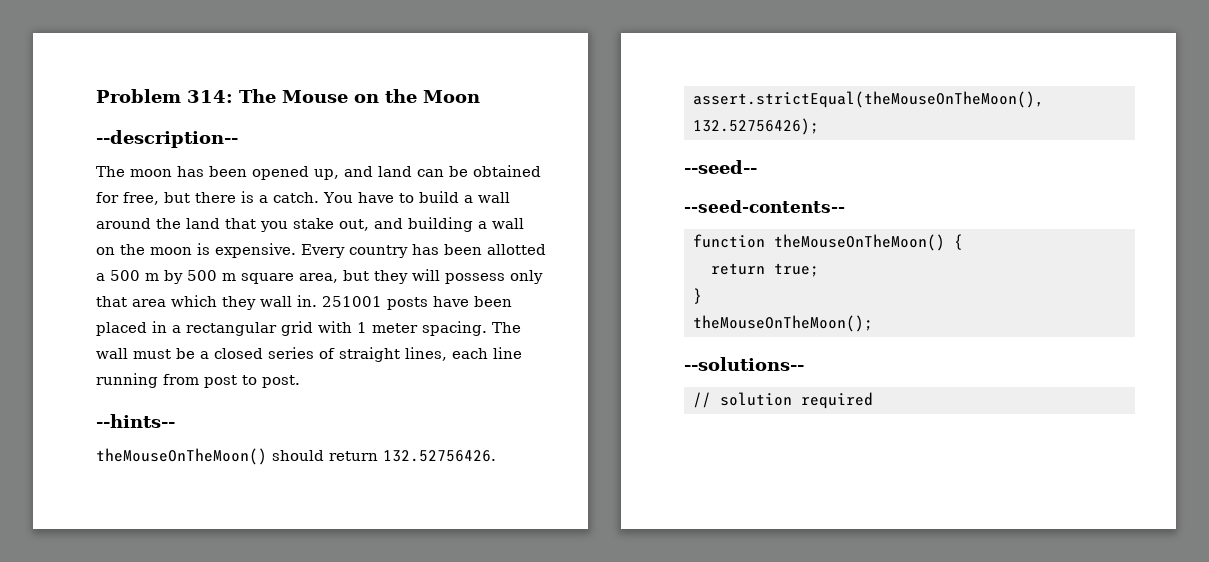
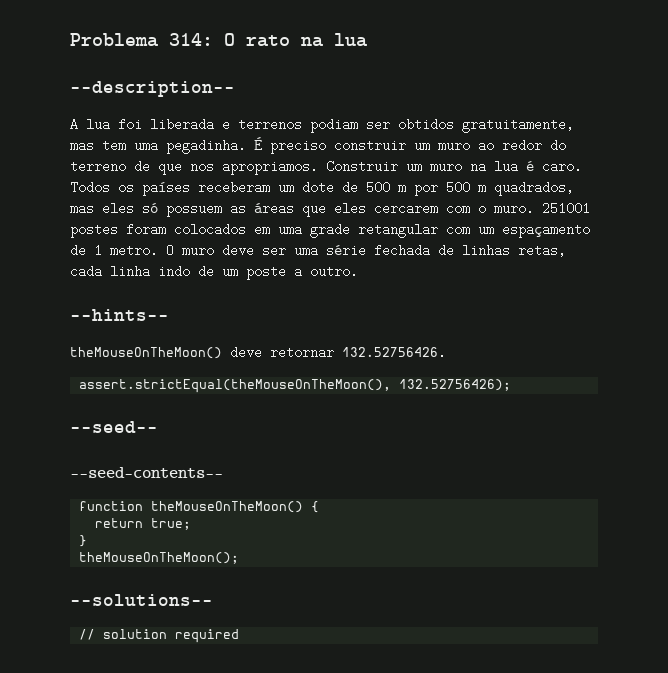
[96,89,480,103] [96,130,238,148] [96,165,541,180] [96,191,510,205] [96,217,524,232] [96,243,546,258] [96,269,543,284] [96,295,512,310] [96,321,521,336] [96,347,522,362] [96,373,300,388] Problem 314: The Mouse on the Moon // --description-- // The moon has been opened up, and land can be obtained for free, but there is a catch. You have to build a wall around the land that you stake out, and building a wall on the moon is expensive. Every country has been allotted a 500 m by 500 m square area, but they will possess only that area which they wall in. 251001 posts have been placed in a rectangular grid with 1 meter spacing. The wall must be a closed series of straight lines, each line running from post to post. -> [70,33,367,47] [70,81,235,97] [70,118,574,133] [70,137,566,154] [70,160,582,175] [70,181,574,196] [70,202,590,217] [70,223,590,238] [70,244,566,257] [70,265,358,280] Problema 314: O rato na lua // --description-- // A lua foi liberada e terrenos podiam ser obtidos gratuitamente, mas tem uma pegadinha. É preciso construir um muro ao redor do terreno de que nos apropriamos. Construir um muro na lua é caro. Todos os países receberam um dote de 500 m por 500 m quadrados, mas eles só possuem as áreas que eles cercarem com o muro. 251001 postes foram colocados em uma grade retangular com um espaçamento de 1 metro. O muro deve ser uma série fechada de linhas retas, cada linha indo de um poste a outro.
[272,450,378,461] should return -> [230,346,334,359] deve retornar

